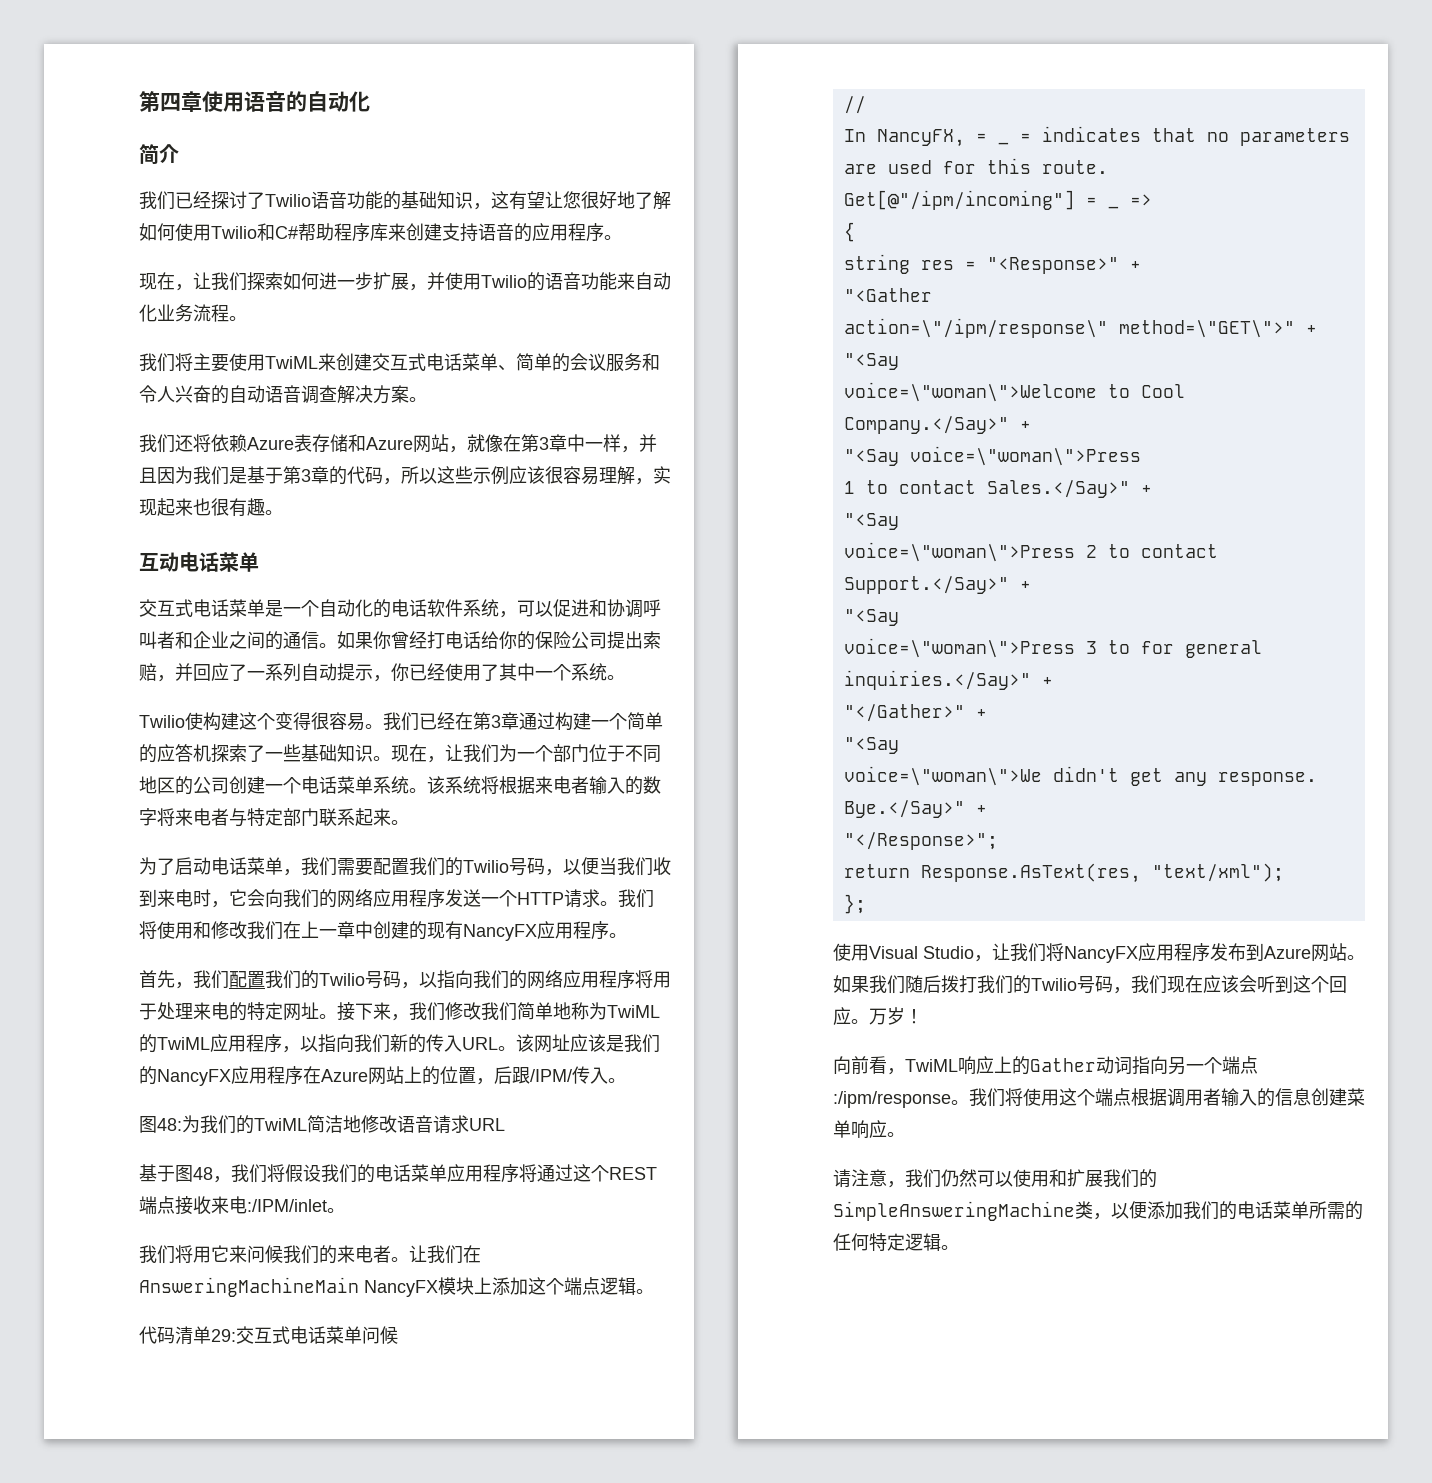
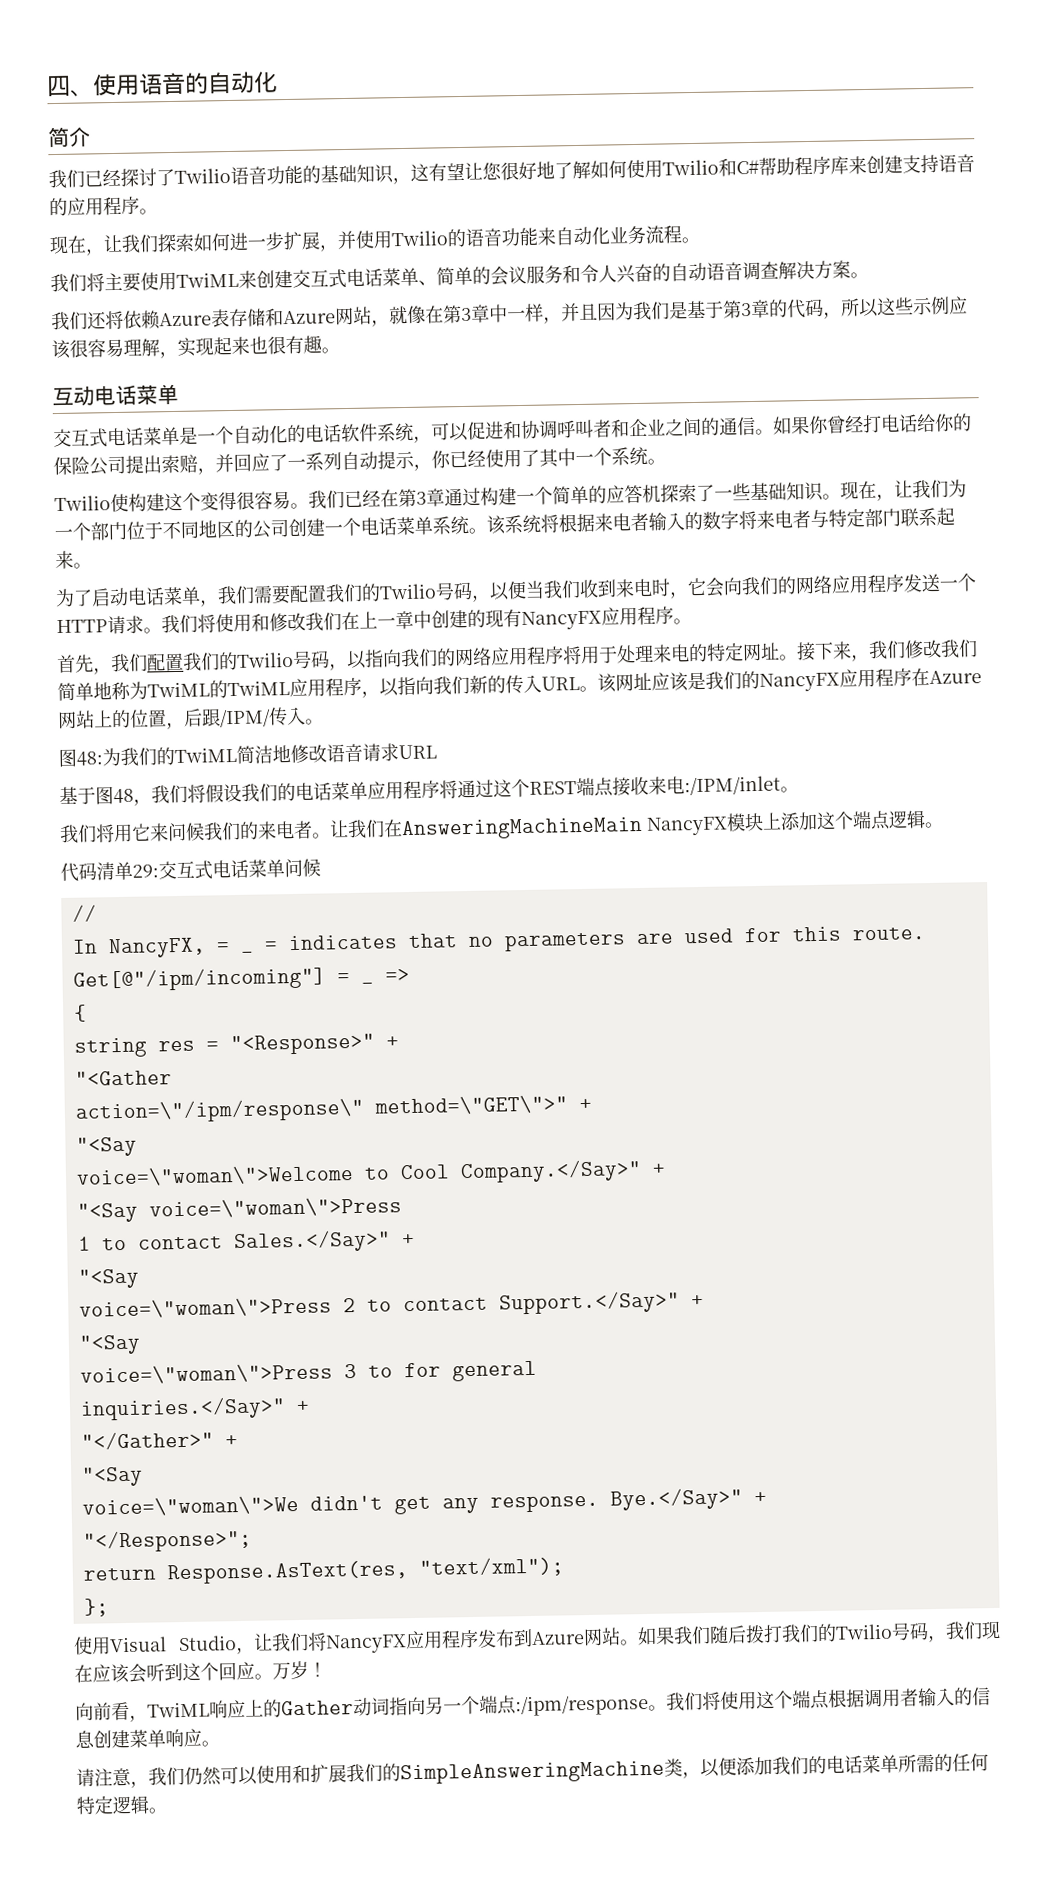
[139,91,202,112] 第四章 -> [46,75,94,98] 四、

